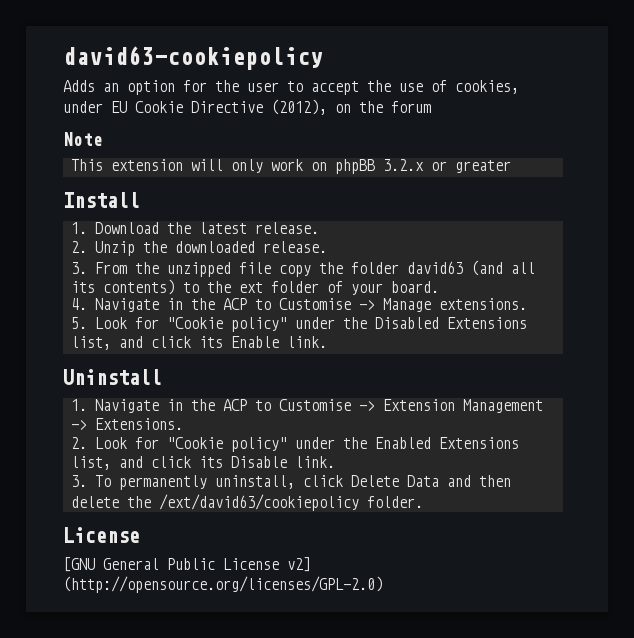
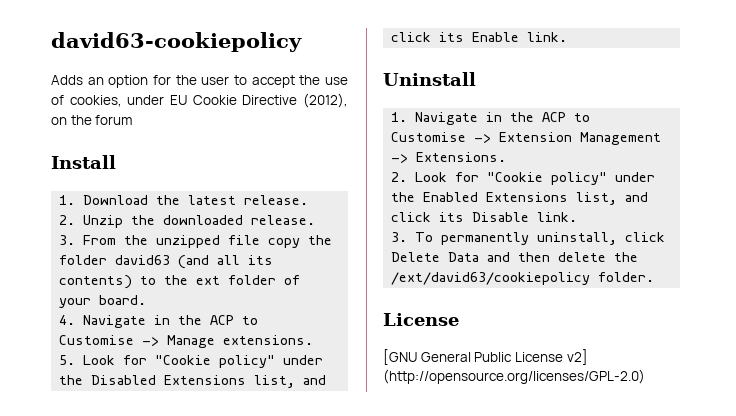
[63,132,103,146] [70,159,511,174] // Note // This extension will only work on phpBB 3.2.x or greater -> (133, 120) none

